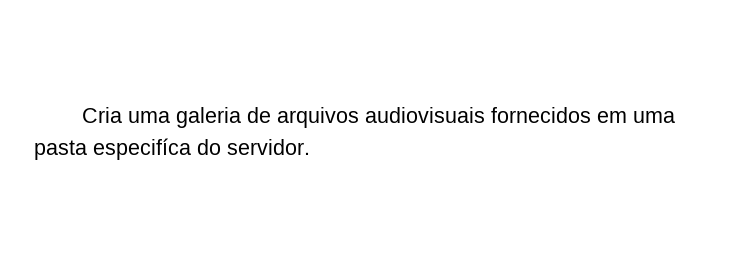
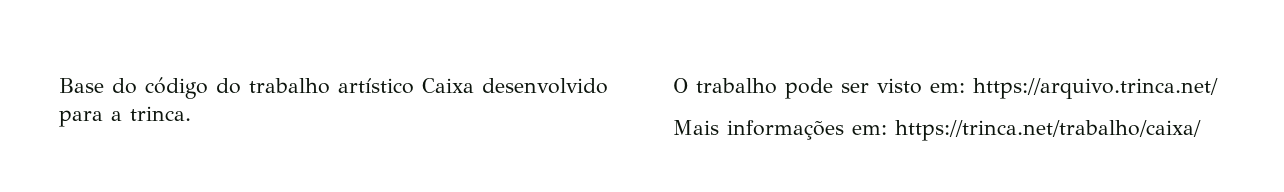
[82,107,676,128] [34,138,310,160] Cria uma galeria de arquivos audiovisuais fornecidos em uma pasta especifíca do servidor. -> [59,77,608,99] [59,106,191,127] [673,78,1218,99] [673,120,1201,141] Base do código do trabalho artístico Caixa desenvolvido para a trinca. // O trabalho pode ser visto em: https://arquivo.trinca.net/ // Mais informações em: https://trinca.net/trabalho/caixa/

